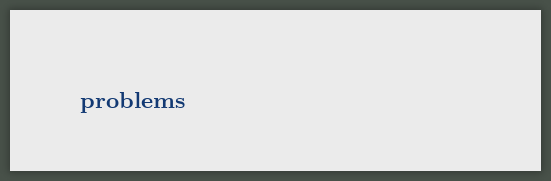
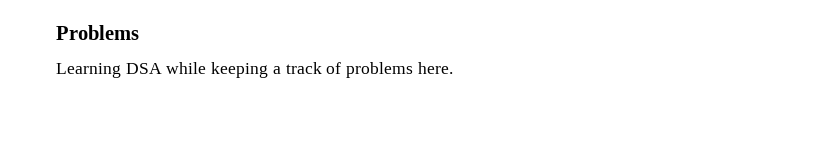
[80,92,185,113] problems -> [56,25,139,40] [56,62,453,78] Problems // Learning DSA while keeping a track of problems here.

